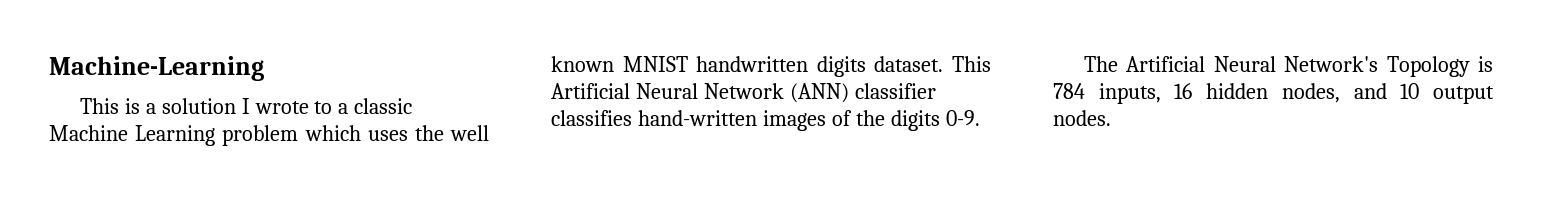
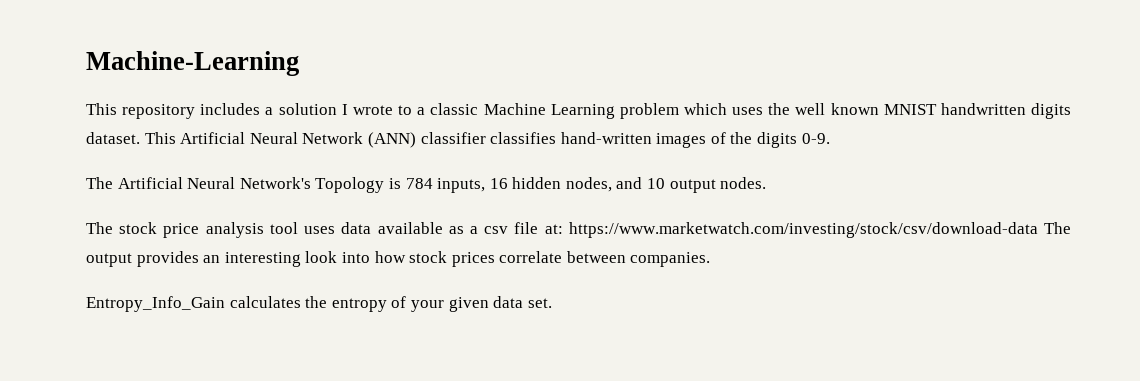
[124,98,140,114] is -> [122,103,261,119] repository includes
(1111, 118) none -> [86,222,1071,238] [86,251,711,267] [86,296,552,312] // The stock price analysis tool uses data available as a csv file at: https://www.marketwatch.com/investing/stock/csv/download-data The output provides an interesting look into how stock prices correlate between companies. // Entropy_Info_Gain calculates the entropy of your given data set.

